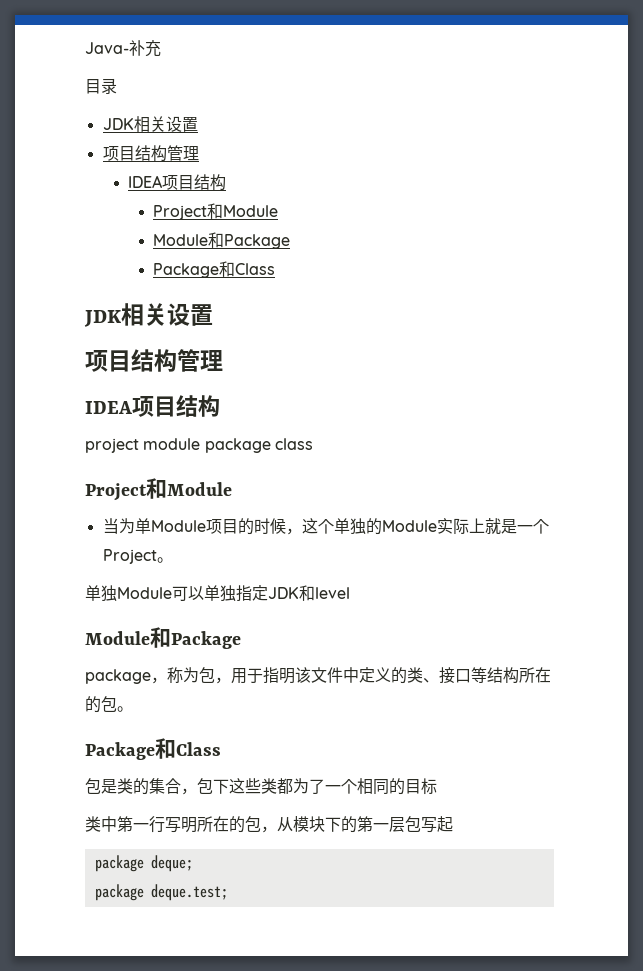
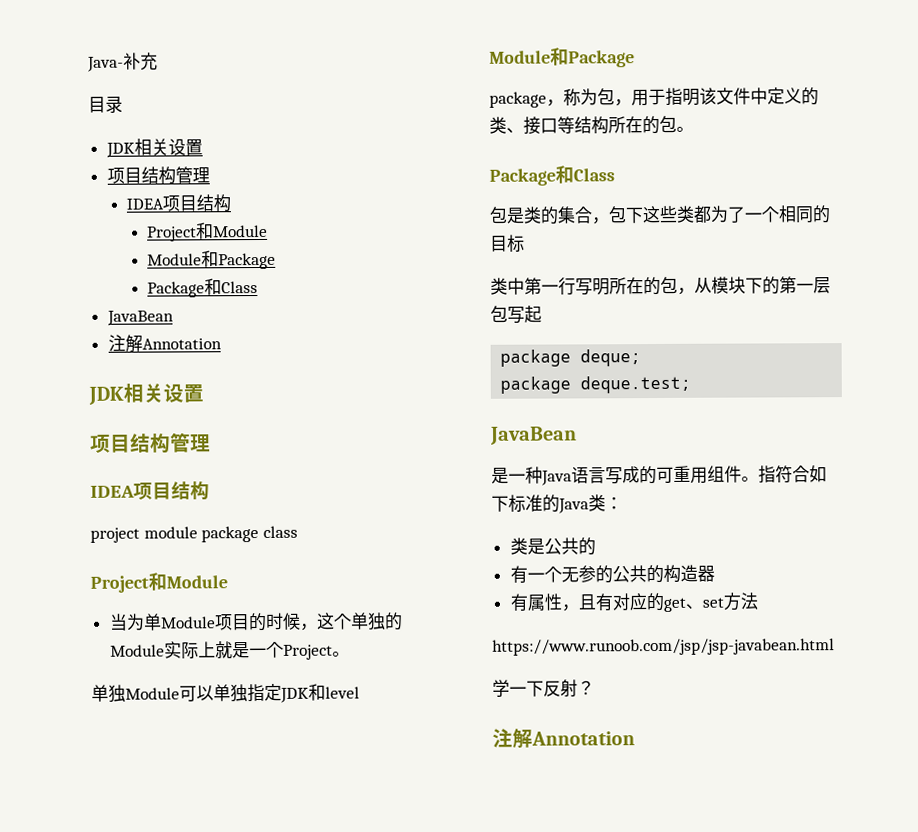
(276, 269) none -> [106,310,174,326] [107,334,222,353] // JavaBean // 注解Annotation
(228, 892) none -> [490,426,577,445] [491,465,827,486] [491,494,623,514] [509,537,596,556] [509,564,715,584] [509,592,758,612] [492,638,835,656] [492,679,595,698] [492,728,635,749] // JavaBean // 是一种Java语言写成的可重用组件。指符合如下标准的Java类： // 类是公共的 // 有一个无参的公共的构造器 // 有属性，且有对应的get、set方法 // https://www.runoob.com/jsp/jsp-javabean.html // 学一下反射？ // 注解Annotation

